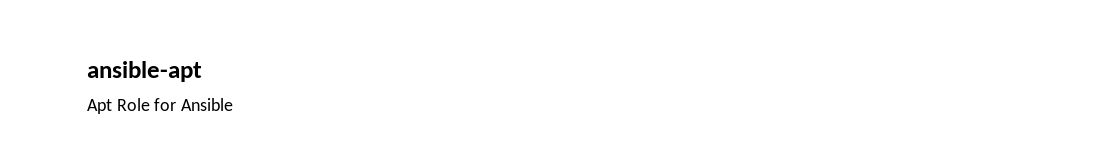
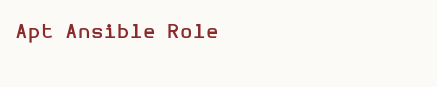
[87,61,202,82] [87,98,234,114] ansible-apt // Apt Role for Ansible -> [15,24,219,43] Apt Ansible Role

